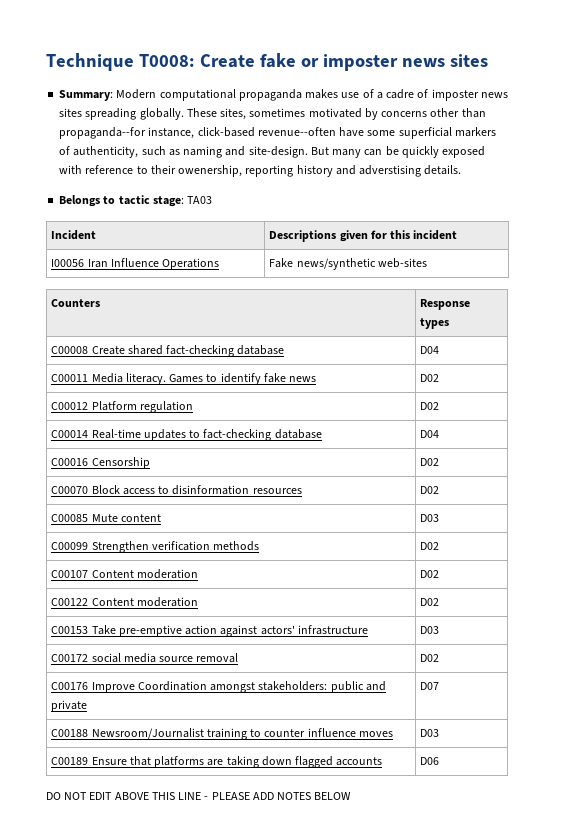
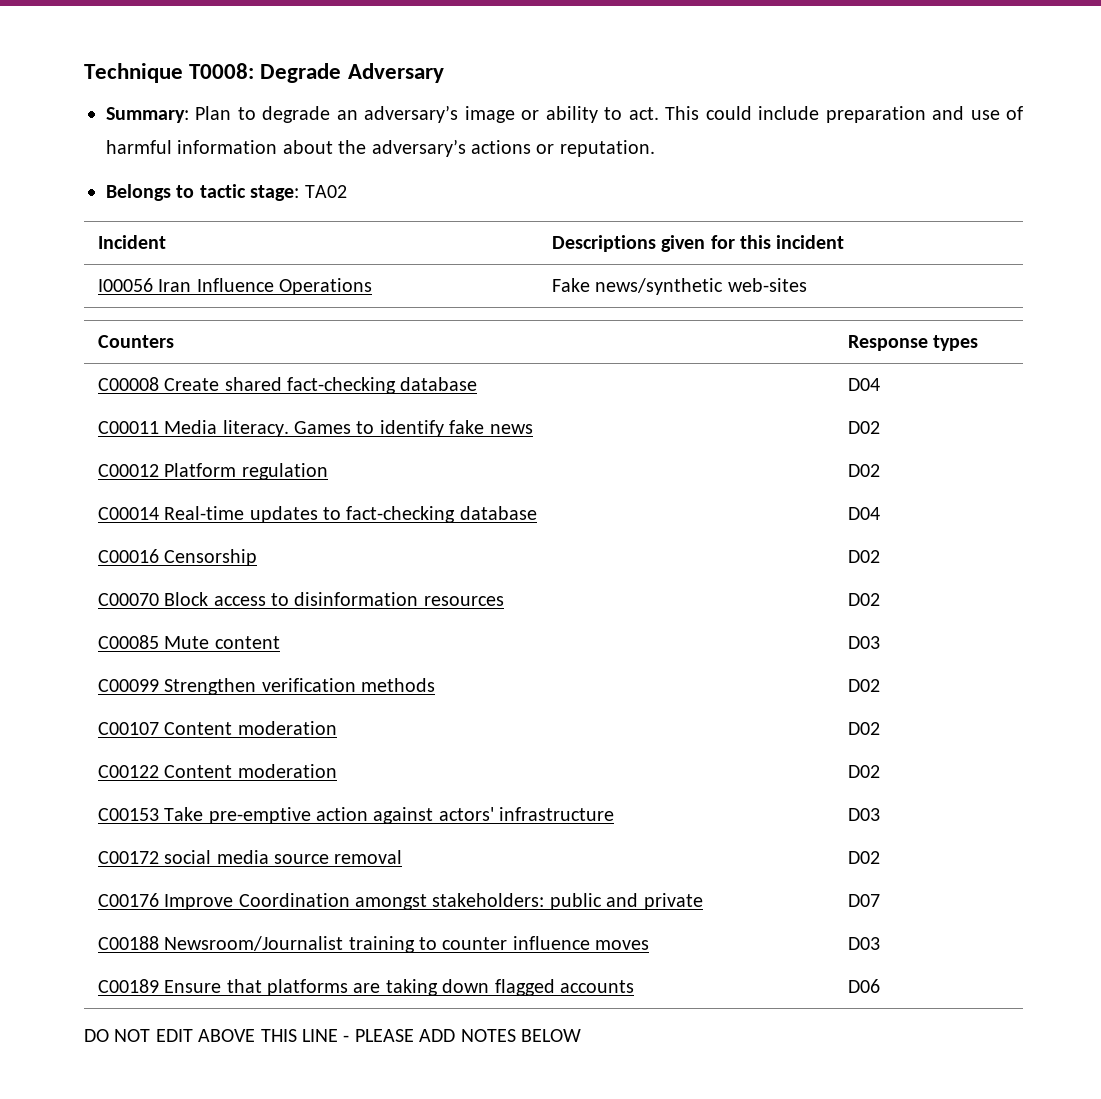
[199,53,488,71] [59,89,508,101] [59,108,486,120] [59,127,496,139] [59,146,486,158] [59,165,462,177] Create fake or imposter news sites // Summary: Modern computational propaganda makes use of a cadre of imposter news sites spreading globally. These sites, sometimes motivated by concerns other than propaganda--for instance, click-based revenue--often have some superficial markers of authenticity, such as naming and site-design. But many can be quickly exposed with reference to their owenership, reporting history and adverstising details. -> [260,63,444,83] [106,105,1024,123] [106,139,655,157] Degrade Adversary // Summary: Plan to degrade an adversary’s image or ability to act. This could include preparation and use of harmful information about the adversary’s actions or reputation.
[187,196,213,204] TA03 -> [304,185,347,198] TA02

